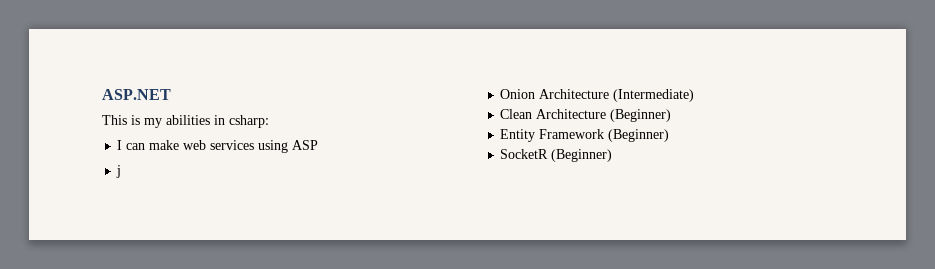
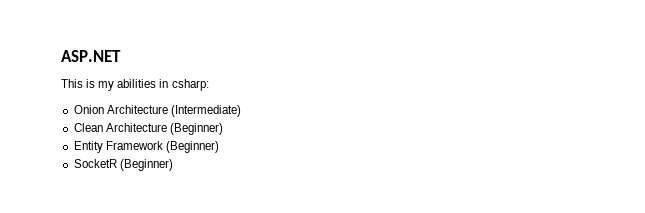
[117,140,319,153] [116,165,122,178] // I can make web services using ASP // j -> (209, 85) none

